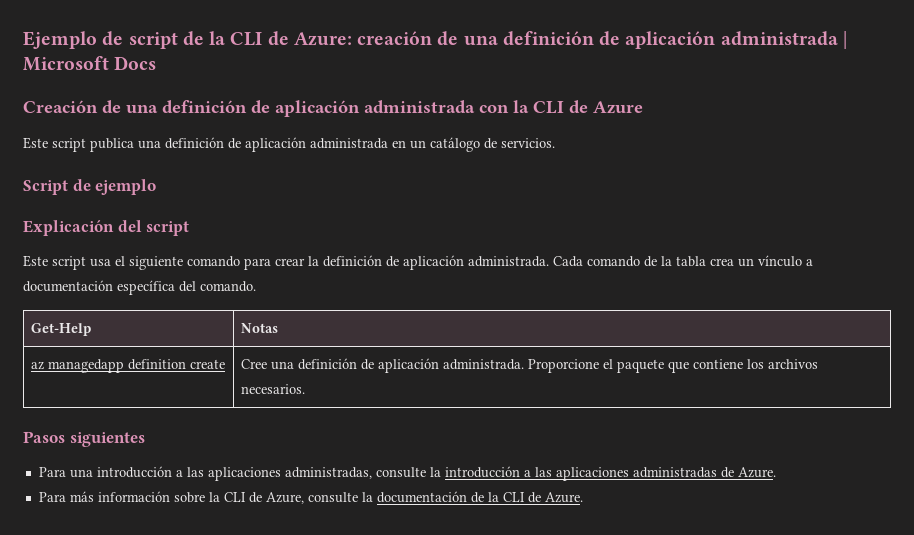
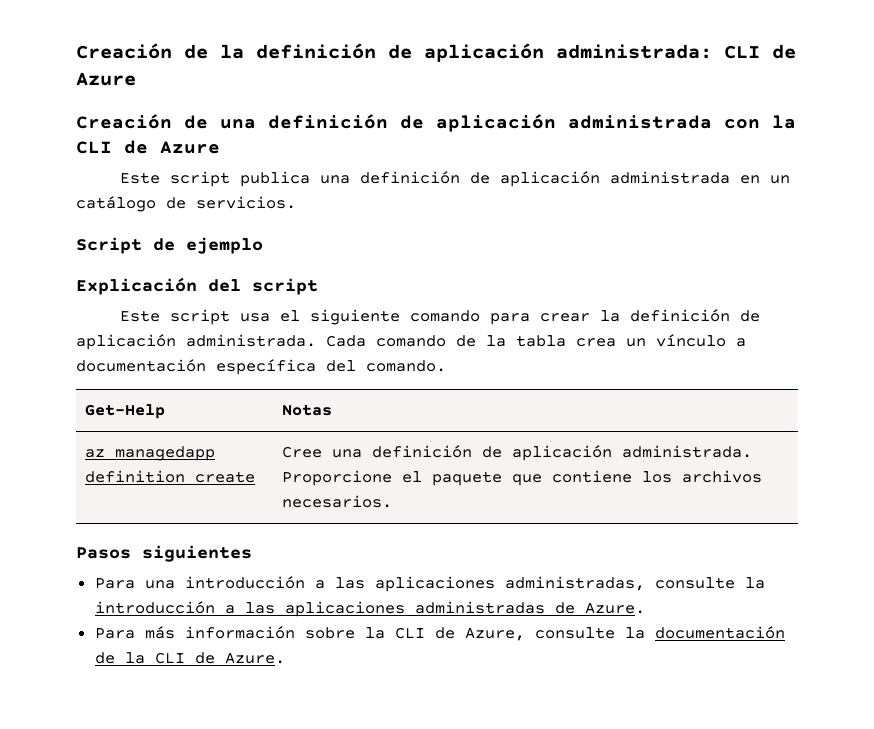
[23,31,847,49] [23,56,157,71] Ejemplo de script de la CLI de Azure: creación de una definición de aplicación administrada | Microsoft Docs -> [76,43,796,62] [76,72,136,86] Creación de la definición de aplicación administrada: CLI de Azure

